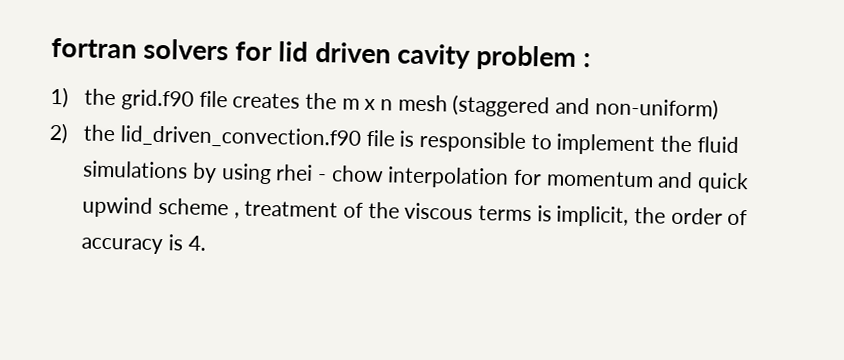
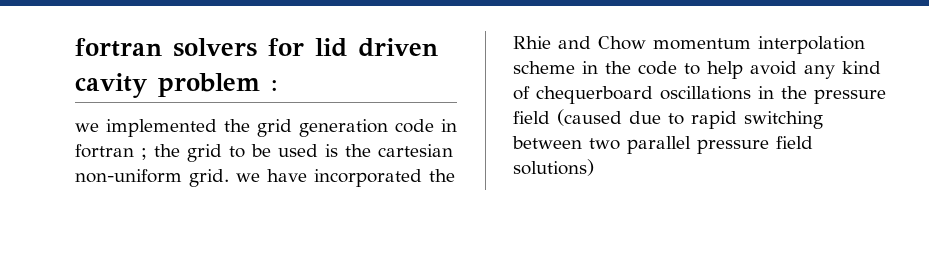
[50,86,719,121] [49,122,739,156] [83,160,750,194] [82,196,749,227] [81,234,206,255] 1) the grid.f90 file creates the m x n mesh (staggered and non-uniform) // 2) the lid_driven_convection.f90 file is responsible to implement the fluid simulations by using rhei - chow interpolation for momentum and quick upwind scheme , treatment of the viscous terms is implicit, the order of accuracy is 4. -> [75,119,457,137] [75,144,453,162] [75,169,455,187] [513,36,865,54] [513,61,881,79] [513,86,886,104] [513,109,823,129] [512,136,813,154] [513,159,594,176] we implemented the grid generation code in fortran ; the grid to be used is the cartesian non-uniform grid. we have incorporated the Rhie and Chow momentum interpolation scheme in the code to help avoid any kind of chequerboard oscillations in the pressure field (caused due to rapid switching between two parallel pressure field solutions)

